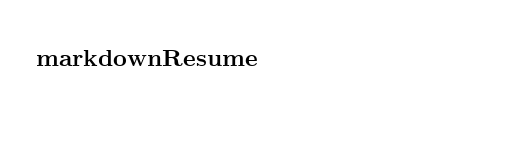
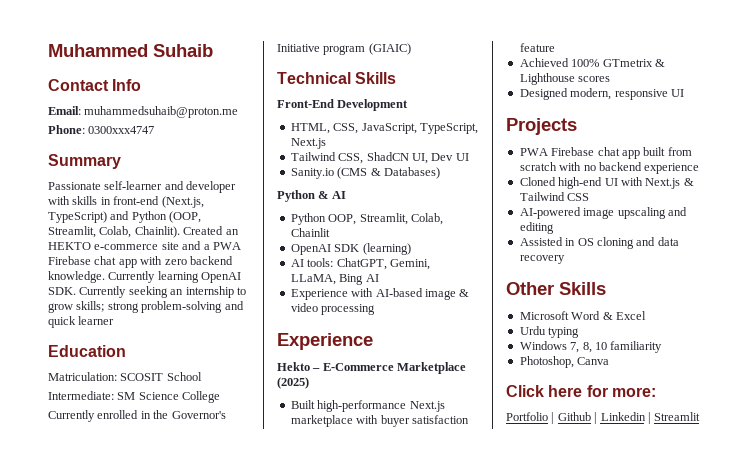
[36,50,258,66] markdownResume -> [48,44,213,57] [48,79,142,91] [48,106,239,118] [48,125,155,134] [48,154,121,169] [48,181,237,193] [48,196,204,208] [48,211,202,223] [48,226,239,238] [48,241,241,250] [48,256,233,268] [48,271,242,283] [48,286,246,298] [48,301,244,313] [48,316,115,328] [48,345,126,357] [48,372,202,381] [48,391,221,403] [48,410,226,422] [277,43,411,55] [277,72,397,84] [277,99,409,111] [290,123,478,134] [290,138,326,149] [290,152,469,164] [290,167,440,179] [277,190,346,202] [290,213,443,225] [290,228,330,237] [290,243,411,255] [290,258,430,270] [290,274,379,285] [290,288,470,300] [290,303,376,315] [277,333,373,350] [277,362,467,374] [277,377,309,389] [290,400,445,412] [290,415,469,427] [519,43,555,52] [519,58,665,67] [519,73,611,85] [519,88,684,100] [506,118,577,135] [519,147,692,159] [519,162,700,174] [519,177,694,189] [519,192,590,201] [519,207,687,219] [519,222,554,234] [519,237,679,249] [519,255,565,264] [506,282,606,295] [519,311,646,320] [519,326,580,338] [519,341,663,353] [519,356,610,368] [506,385,656,397] [506,412,701,424] Muhammed Suhaib // Contact Info // Email: muhammedsuhaib@proton.me // Phone: 0300xxx4747 // Summary // Passionate self-learner and developer with skills in front-end (Next.js, TypeScript) and Python (OOP, Streamlit, Colab, Chainlit). Created an HEKTO e-commerce site and a PWA Firebase chat app with zero backend knowledge. Currently learning OpenAI SDK. Currently seeking an internship to grow skills; strong problem-solving and quick learner // Education // Matriculation: SCOSIT School // Intermediate: SM Science College // Currently enrolled in the Governor's Initiative program (GIAIC) // Technical Skills // Front-End Development // HTML, CSS, JavaScript, TypeScript, Next.js // Tailwind CSS, ShadCN UI, Dev UI // Sanity.io (CMS & Databases) // Python & AI // Python OOP, Streamlit, Colab, Chainlit // OpenAI SDK (learning) // AI tools: ChatGPT, Gemini, LLaMA, Bing AI // Experience with AI-based image & video processing // Experience // Hekto – E-Commerce Marketplace (2025) // Built high-performance Next.js marketplace with buyer satisfaction feature // Achieved 100% GTmetrix & Lighthouse scores // Designed modern, responsive UI // Projects // PWA Firebase chat app built from scratch with no backend experience // Cloned high-end UI with Next.js & Tailwind CSS // AI-powered image upscaling and editing // Assisted in OS cloning and data recovery // Other Skills // Microsoft Word & Excel // Urdu typing // Windows 7, 8, 10 familiarity // Photoshop, Canva // Click here for more: // Portfolio | Github | Linkedin | Streamlit

